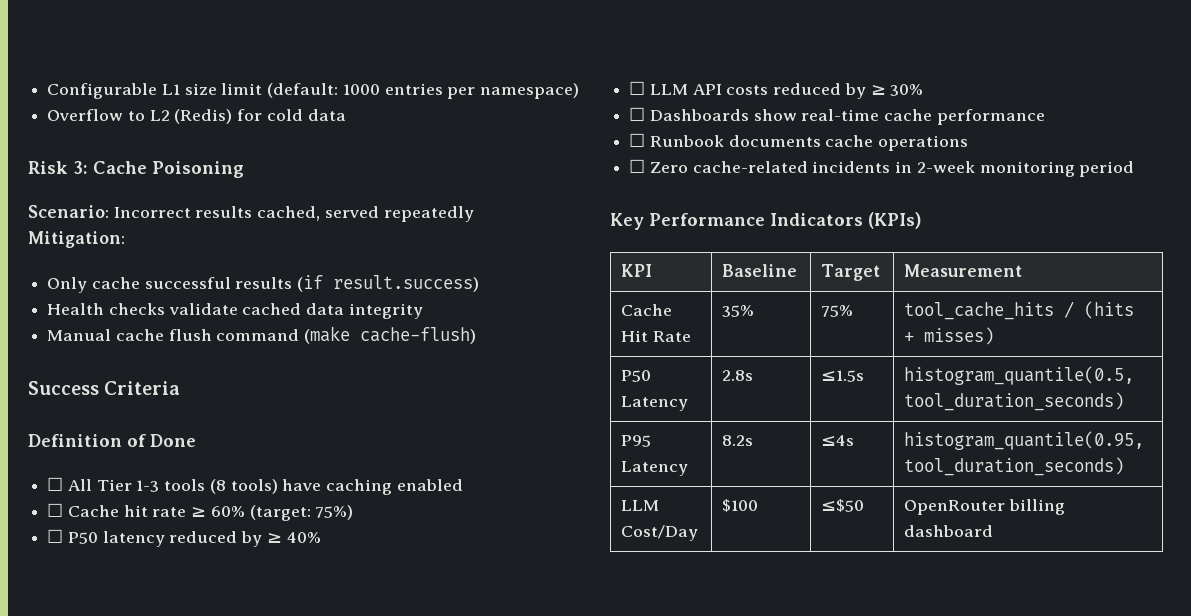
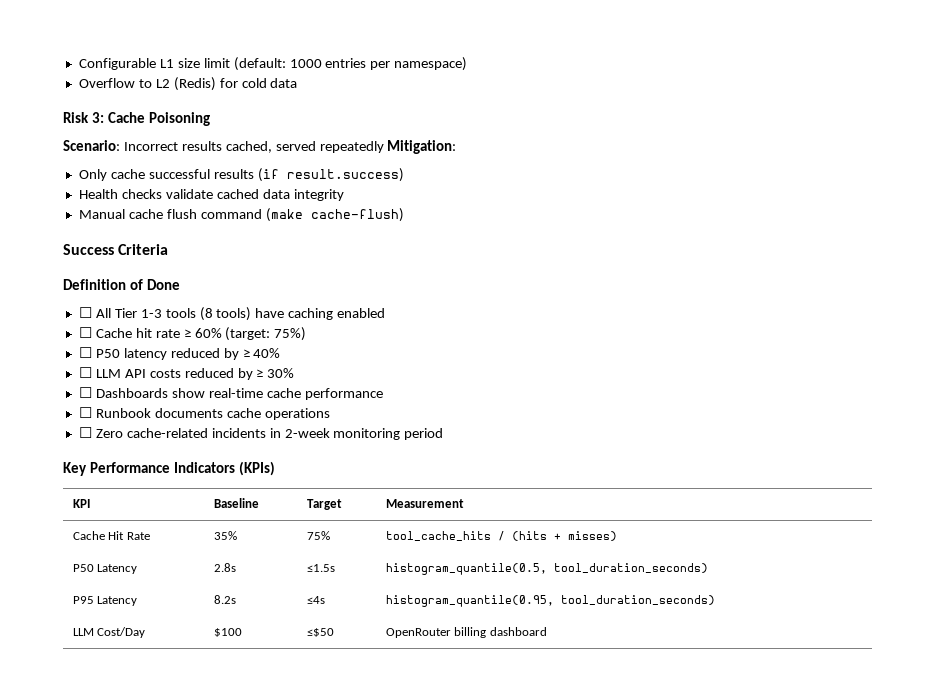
(474, 214) // -> (384, 147) none

